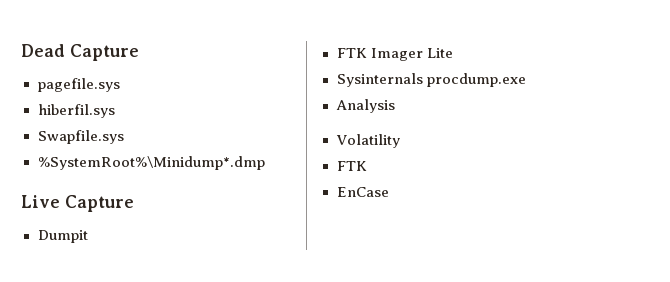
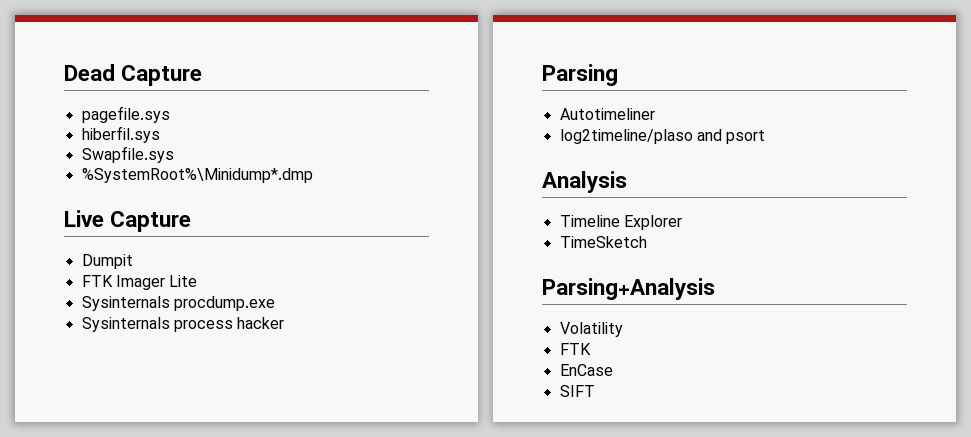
[335,99,395,113] Analysis -> [81,317,285,332] [542,64,618,86] [559,108,655,120] [559,129,766,144] [542,171,627,193] [559,215,682,230] [559,236,647,248] [542,278,715,300] Sysinternals process hacker // Parsing // Autotimeliner // log2timeline/plaso and psort // Analysis // Timeline Explorer // TimeSketch // Parsing+Analysis
(389, 192) none -> [559,385,595,397] // SIFT

